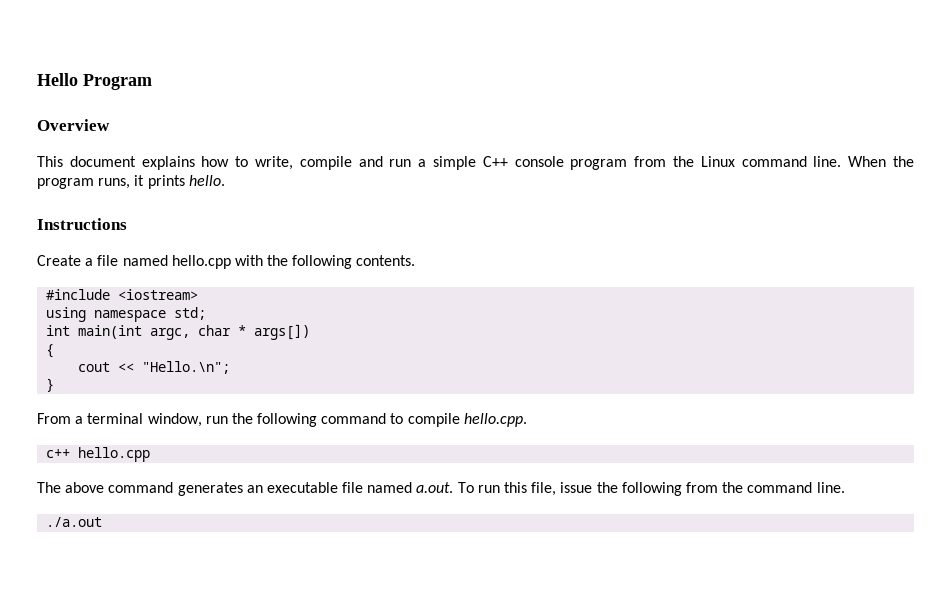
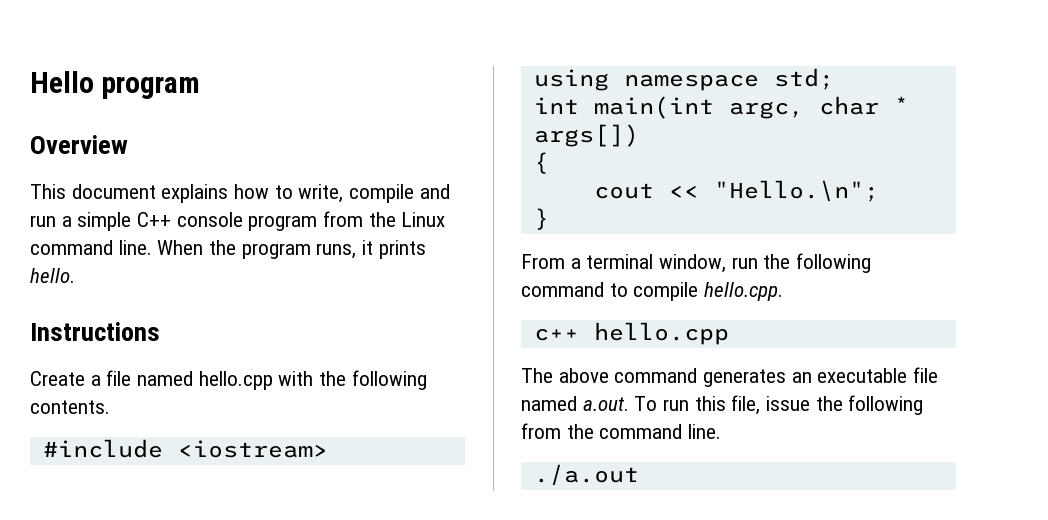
[83,74,152,90] Program -> [101,77,200,99] program

